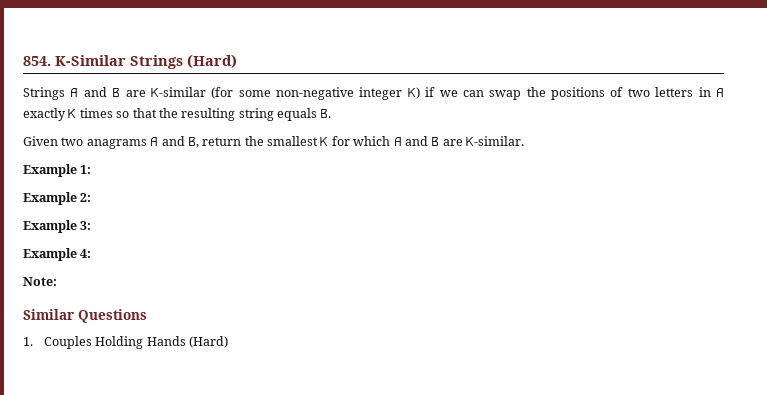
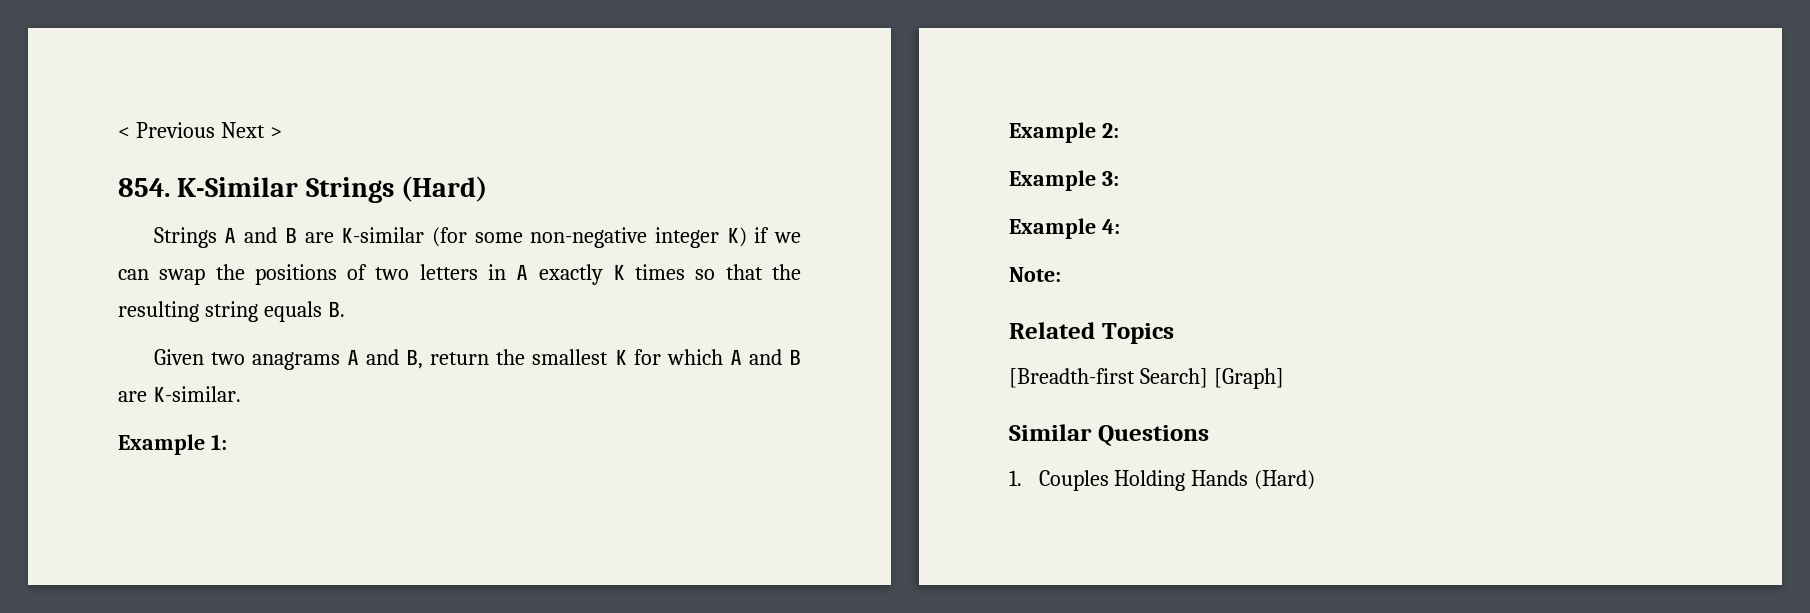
(23, 61) none -> [118,122,282,138] < Previous Next > //
(57, 281) none -> [1009,322,1174,344] [1009,368,1284,389] // Related Topics // [Breadth-first Search] [Graph]

